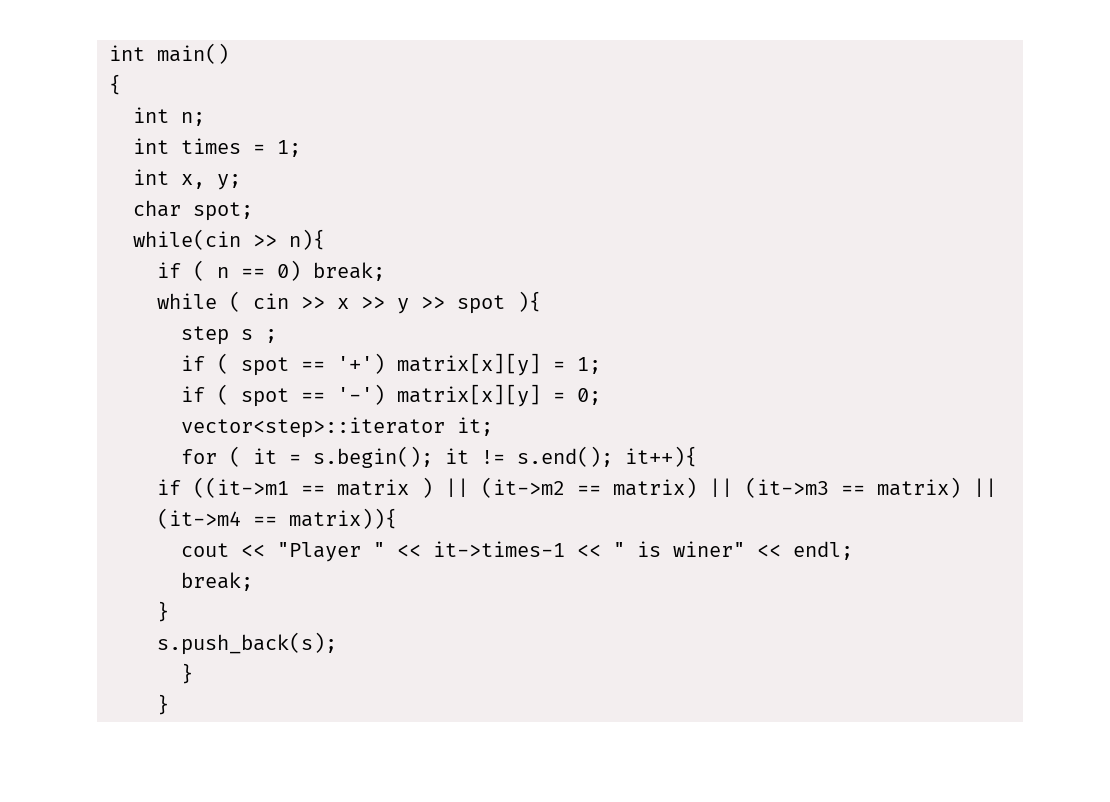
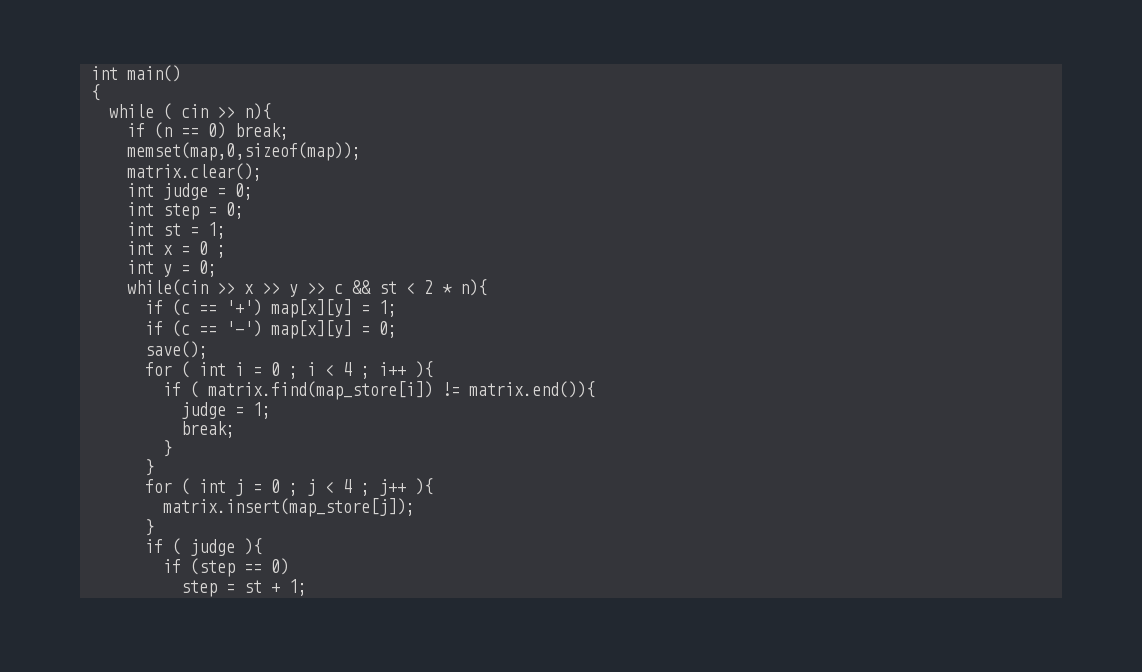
[133,107,206,126] [133,138,302,157] [133,169,242,190] [133,200,254,221] [133,229,326,250] [157,260,386,281] [157,291,542,314] [181,326,278,345] [181,353,290,376] int n; // int times = 1; // int x, y; // char spot; // while(cin >> n){ // if ( n == 0) break; // while ( cin >> x >> y >> spot ){ // step s ; // if ( spot -> [108,103,271,120] [126,122,289,140] [126,142,361,161] [126,163,262,181] [126,183,253,200] [126,202,244,220] [126,222,226,239] [126,241,226,258] [126,260,217,277] [126,279,487,297] [144,299,190,316] while ( cin >> n){ // if (n == 0) break; // memset(map,0,sizeof(map)); // matrix.clear(); // int judge = 0; // int step = 0; // int st = 1; // int x = 0 ; // int y = 0; // while(cin >> x >> y >> c && st < 2 * n){ // if (c
[397,353,542,376] matrix[x][y] -> [270,299,352,318] map[x][y]
[217,384,290,407] ( spot -> [171,320,190,337] (c
[397,384,602,407] [181,417,494,438] [181,446,698,468] [157,477,998,498] [157,508,398,529] [181,541,854,562] [181,572,254,591] [157,601,170,622] [157,632,338,655] [181,663,194,684] [157,694,170,715] matrix[x][y] = 0; // vector<step>::iterator it; // for ( it = s.begin(); it != s.end(); it++){ // if ((it->m1 == matrix ) || (it->m2 == matrix) || (it->m3 == matrix) || (it->m4 == matrix)){ // cout << "Player " << it->times-1 << " is winer" << endl; // break; // } // s.push_back(s); // } // } -> [270,320,397,339] [144,341,208,359] [144,361,433,379] [162,381,595,400] [180,402,271,419] [180,421,235,438] [162,440,172,457] [144,459,154,476] [144,478,433,496] [162,498,415,517] [144,519,154,536] [144,538,262,556] [162,558,289,577] [180,579,307,597] map[x][y] = 0; // save(); // for ( int i = 0 ; i < 4 ; i++ ){ // if ( matrix.find(map_store[i]) != matrix.end()){ // judge = 1; // break; // } // } // for ( int j = 0 ; j < 4 ; j++ ){ // matrix.insert(map_store[j]); // } // if ( judge ){ // if (step == 0) // step = st + 1;

